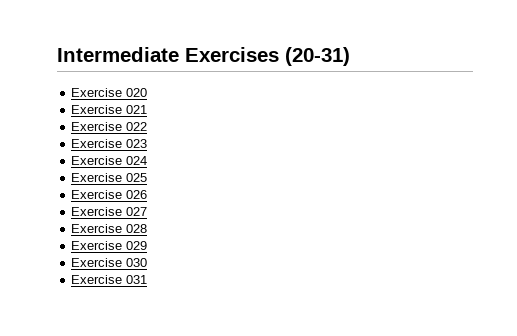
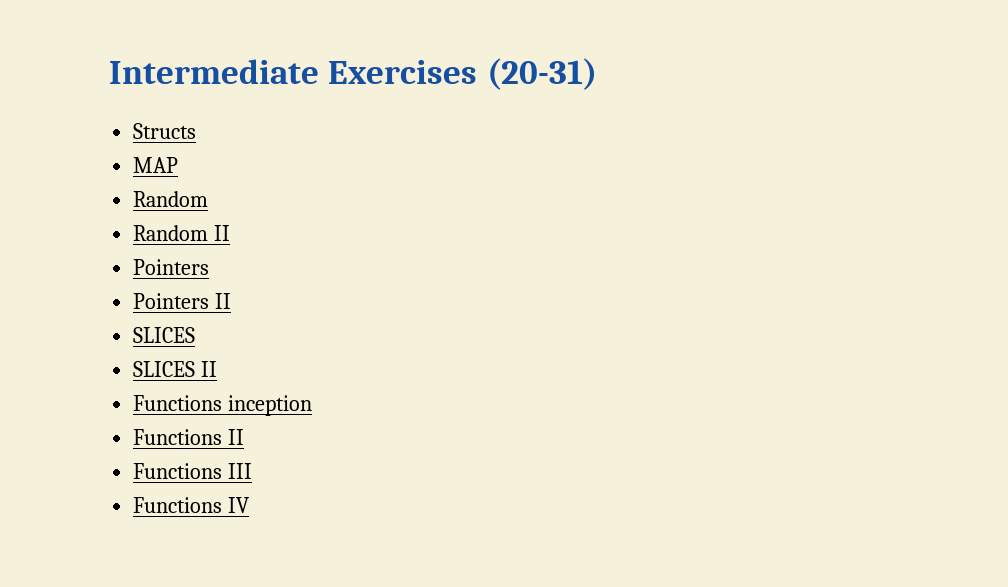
[71,88,148,97] [71,105,148,114] [71,122,148,131] [71,139,148,148] [71,156,148,165] [71,173,148,182] [71,190,148,199] [71,207,148,216] [71,224,148,233] [71,241,148,250] [71,258,148,267] [71,275,148,284] Exercise 020 // Exercise 021 // Exercise 022 // Exercise 023 // Exercise 024 // Exercise 025 // Exercise 026 // Exercise 027 // Exercise 028 // Exercise 029 // Exercise 030 // Exercise 031 -> [133,123,197,139] [133,157,179,173] [133,191,209,207] [133,225,231,241] [133,259,210,275] [133,293,232,309] [133,327,196,343] [133,361,218,377] [133,395,313,416] [133,429,245,445] [133,463,253,479] [133,497,251,513] Structs // MAP // Random // Random II // Pointers // Pointers II // SLICES // SLICES II // Functions inception // Functions II // Functions III // Functions IV

